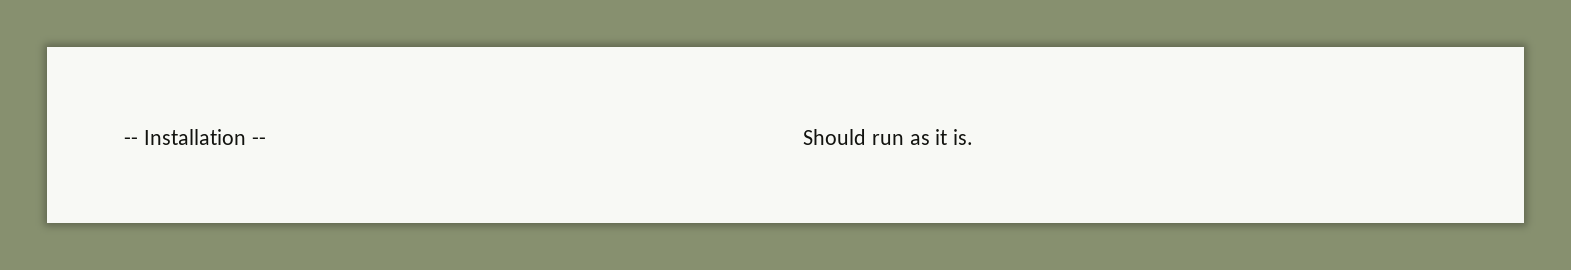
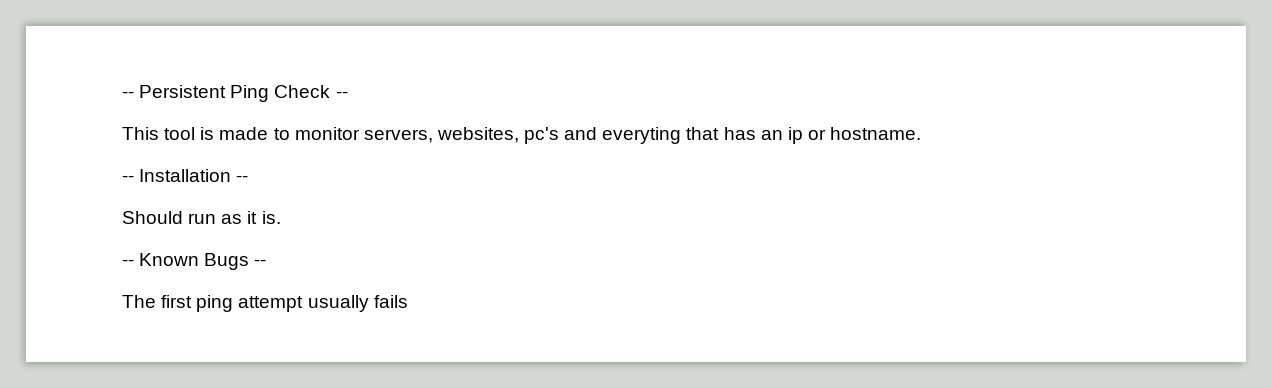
[124,137,138,145] -- -> [122,85,348,102] [122,127,922,144] [122,175,134,182] -- Persistent Ping Check -- // This tool is made to monitor servers, websites, pc's and everyting that has an ip or hostname. // --
(974, 137) none -> [122,253,267,270] [122,295,408,312] // -- Known Bugs -- // The first ping attempt usually fails

